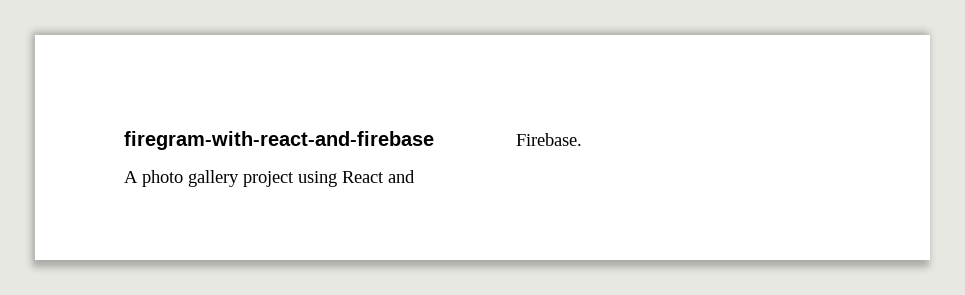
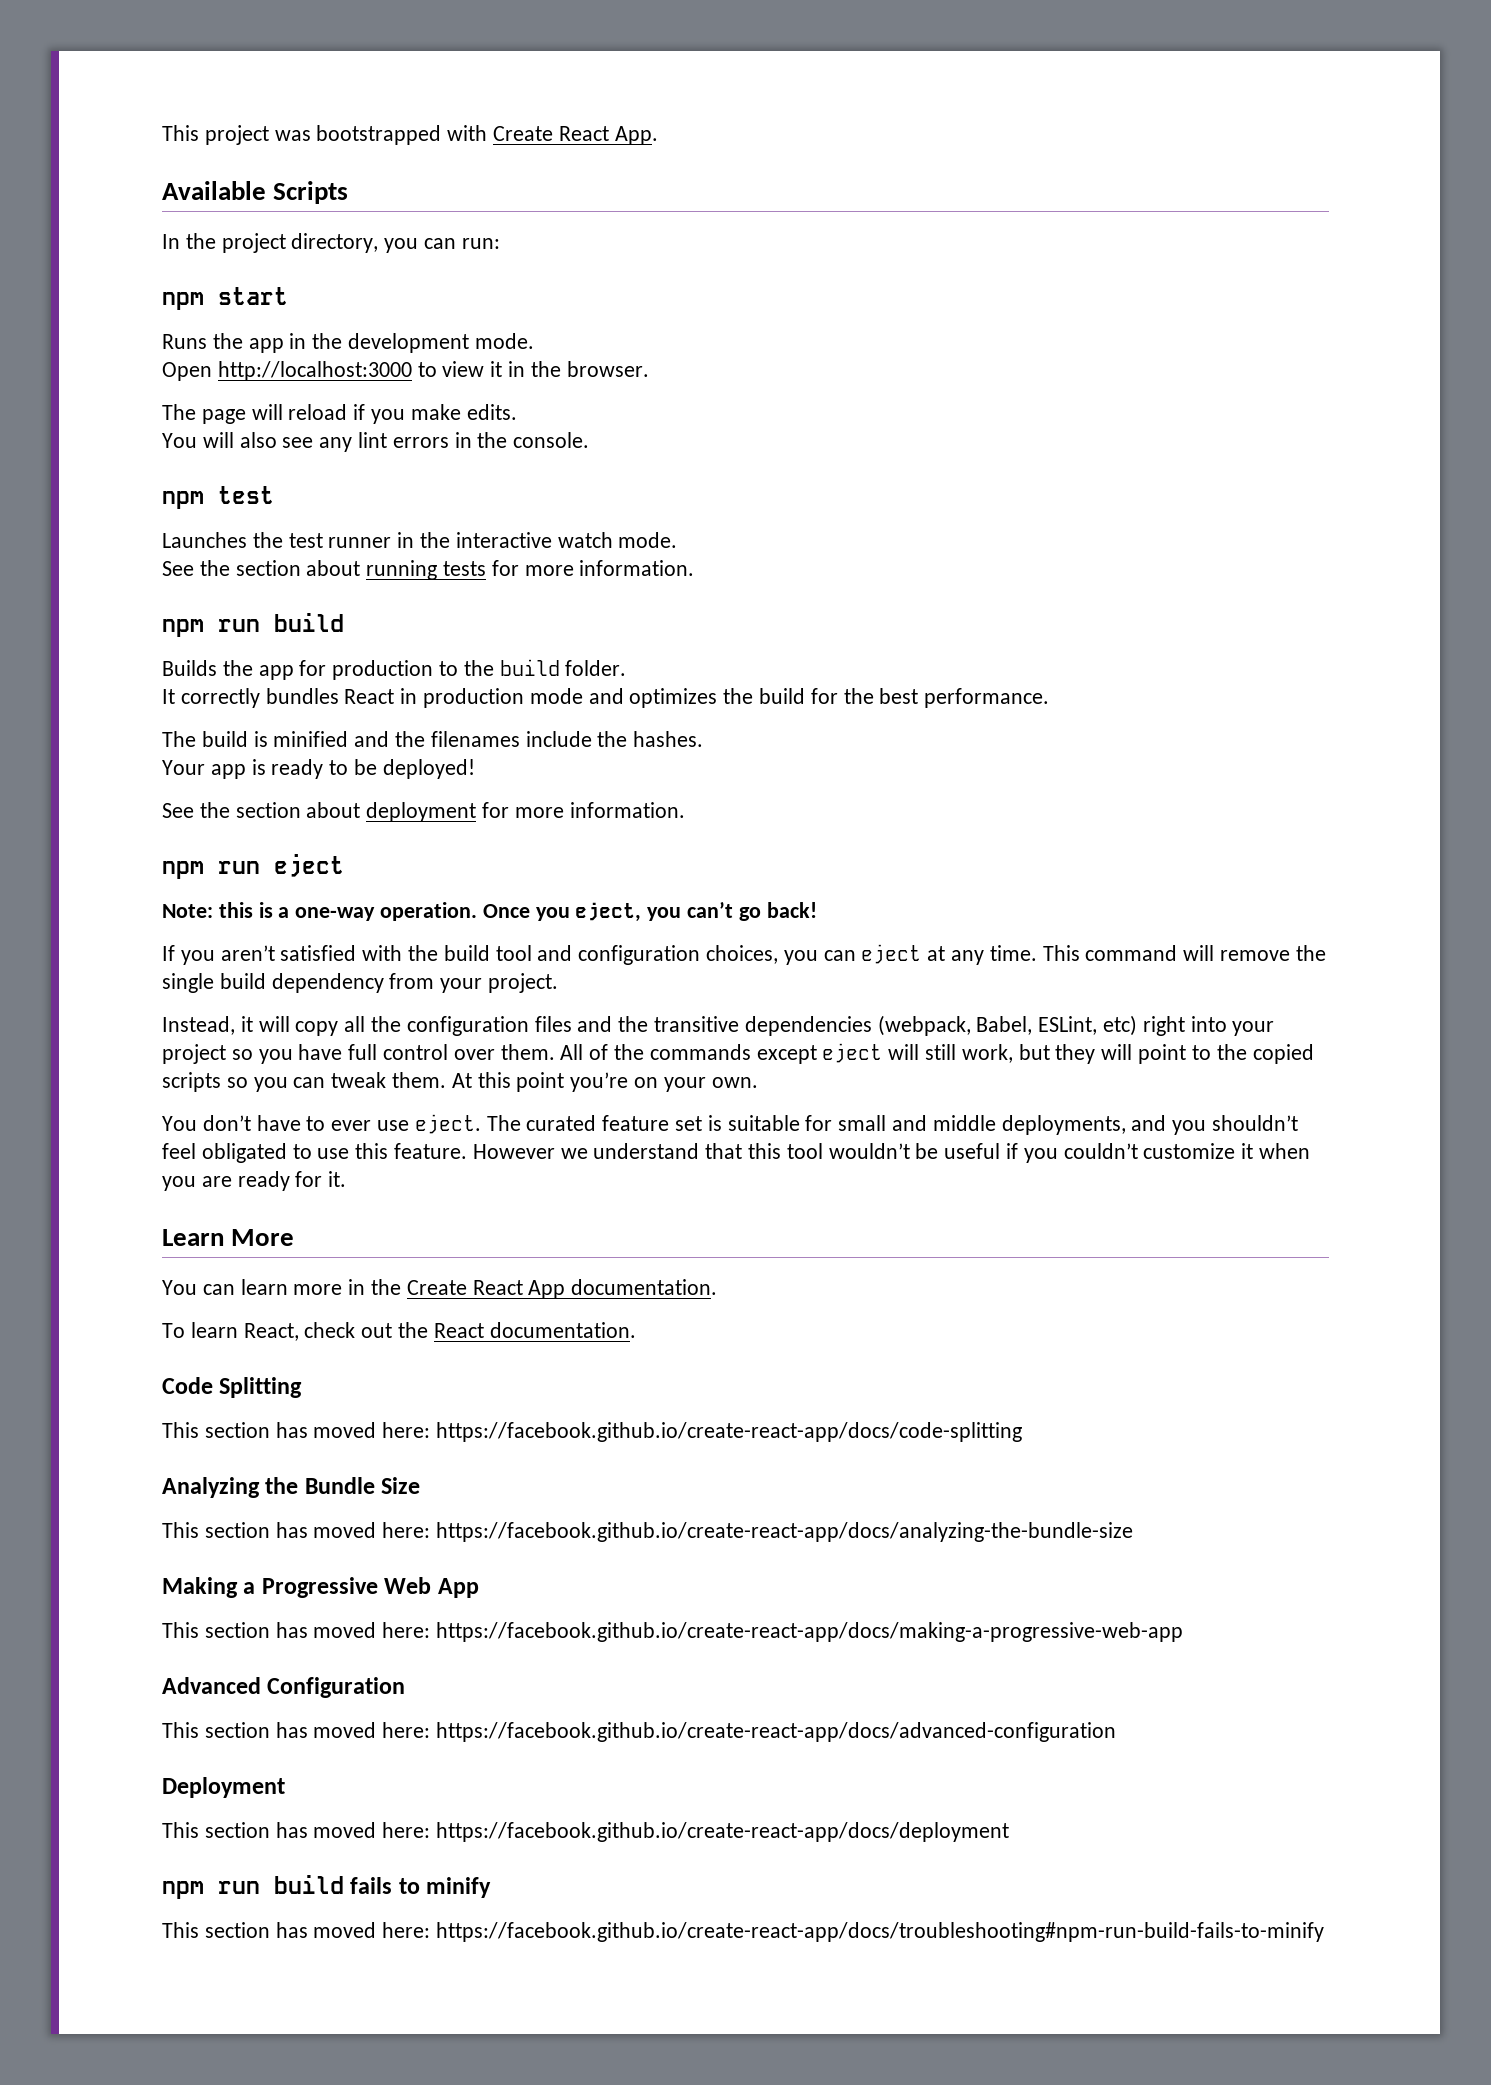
[124,131,434,150] [124,170,415,187] [516,133,582,146] firegram-with-react-and-firebase // A photo gallery project using React and Firebase. -> [162,125,658,145] [162,181,349,204] [162,233,500,253] [162,287,288,310] [162,333,534,353] [162,361,649,381] [162,404,517,424] [162,432,590,452] [162,486,274,509] [162,532,678,548] [162,560,695,580] [162,613,344,637] [162,659,627,680] [162,688,1050,708] [162,731,704,747] [162,759,475,779] [162,802,685,822] [162,854,344,879] [162,902,817,922] [162,944,1326,965] [162,973,559,993] [162,1015,1275,1036] [162,1043,1314,1064] [162,1072,758,1092] [162,1114,1299,1135] [162,1143,1311,1163] [162,1171,347,1191] [162,1229,295,1246] [162,1279,718,1299] [162,1322,636,1341] [162,1377,303,1398] [162,1422,1023,1442] [162,1477,421,1498] [162,1522,1134,1542] [162,1577,479,1598] [162,1622,1184,1642] [162,1677,406,1698] [162,1722,1117,1742] [162,1777,285,1798] [162,1822,1010,1842] [162,1875,492,1899] [162,1922,1325,1942] This project was bootstrapped with Create React App. // Available Scripts // In the project directory, you can run: // npm start // Runs the app in the development mode. // Open http://localhost:3000 to view it in the browser. // The page will reload if you make edits. // You will also see any lint errors in the console. // npm test // Launches the test runner in the interactive watch mode. // See the section about running tests for more information. // npm run build // Builds the app for production to the build folder. // It correctly bundles React in production mode and optimizes the build for the best performance. // The build is minified and the filenames include the hashes. // Your app is ready to be deployed! // See the section about deployment for more information. // npm run eject // Note: this is a one-way operation. Once you eject, you can’t go back! // If you aren’t satisfied with the build tool and configuration choices, you can eject at any time. This command will remove the single build dependency from your project. // Instead, it will copy all the configuration files and the transitive dependencies (webpack, Babel, ESLint, etc) right into your project so you have full control over them. All of the commands except eject will still work, but they will point to the copied scripts so you can tweak them. At this point you’re on your own. // You don’t have to ever use eject. The curated feature set is suitable for small and middle deployments, and you shouldn’t feel obligated to use this feature. However we understand that this tool wouldn’t be useful if you couldn’t customize it when you are ready for it. // Learn More // You can learn more in the Create React App documentation. // To learn React, check out the React documentation. // Code Splitting // This section has moved here: https://facebook.github.io/create-react-app/docs/code-splitting // Analyzing the Bundle Size // This section has moved here: https://facebook.github.io/create-react-app/docs/analyzing-the-bundle-size // Making a Progressive Web App // This section has moved here: https://facebook.github.io/create-react-app/docs/making-a-progressive-web-app // Advanced Configuration // This section has moved here: https://facebook.github.io/create-react-app/docs/advanced-configuration // Deployment // This section has moved here: https://facebook.github.io/create-react-app/docs/deployment // npm run build fails to minify // This section has moved here: https://facebook.github.io/create-react-app/docs/troubleshooting#npm-run-build-fails-to-minify

